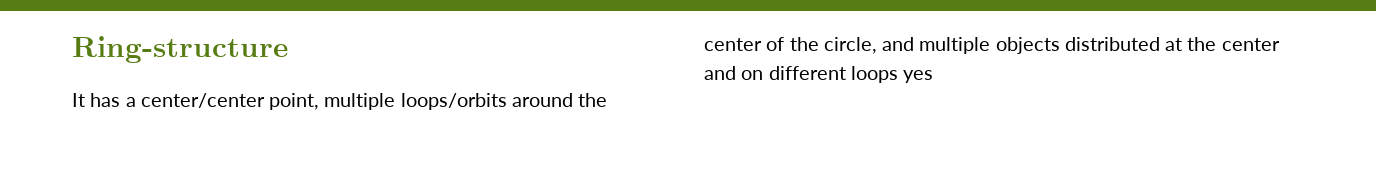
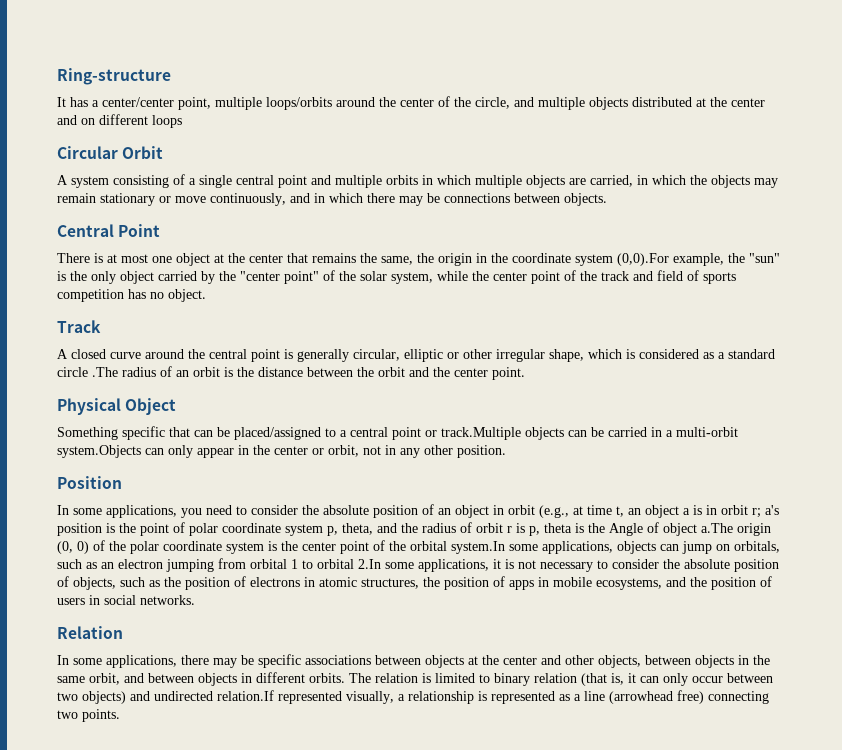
[903,70,934,83] yes -> [57,146,164,159] [57,174,778,188] [57,193,607,206] [57,224,161,237] [57,253,780,266] [57,270,736,284] [57,289,206,302] [57,320,101,333] [57,349,775,362] [57,366,525,380] [57,398,177,415] [57,426,738,440] [57,445,506,458] [57,476,122,489] [57,504,779,518] [57,522,771,536] [57,540,780,554] [57,558,779,572] [57,576,772,590] [57,595,195,605] [57,626,123,639] [57,654,770,668] [57,672,773,686] [57,690,769,704] [57,709,120,722] // Circular Orbit // A system consisting of a single central point and multiple orbits in which multiple objects are carried, in which the objects may remain stationary or move continuously, and in which there may be connections between objects. // Central Point // There is at most one object at the center that remains the same, the origin in the coordinate system (0,0).For example, the "sun" is the only object carried by the "center point" of the solar system, while the center point of the track and field of sports competition has no object. // Track // A closed curve around the central point is generally circular, elliptic or other irregular shape, which is considered as a standard circle .The radius of an orbit is the distance between the orbit and the center point. // Physical Object // Something specific that can be placed/assigned to a central point or track.Multiple objects can be carried in a multi-orbit system.Objects can only appear in the center or orbit, not in any other position. // Position // In some applications, you need to consider the absolute position of an object in orbit (e.g., at time t, an object a is in orbit r; a's position is the point of polar coordinate system p, theta, and the radius of orbit r is p, theta is the Angle of object a.The origin (0, 0) of the polar coordinate system is the center point of the orbital system.In some applications, objects can jump on orbitals, such as an electron jumping from orbital 1 to orbital 2.In some applications, it is not necessary to consider the absolute position of objects, such as the position of electrons in atomic structures, the position of apps in mobile ecosystems, and the position of users in social networks. // Relation // In some applications, there may be specific associations between objects at the center and other objects, between objects in the same orbit, and between objects in different orbits. The relation is limited to binary relation (that is, it can only occur between two objects) and undirected relation.If represented visually, a relationship is represented as a line (arrowhead free) connecting two points.

